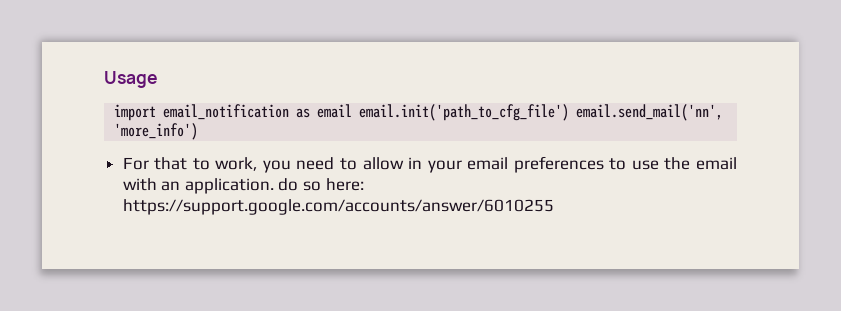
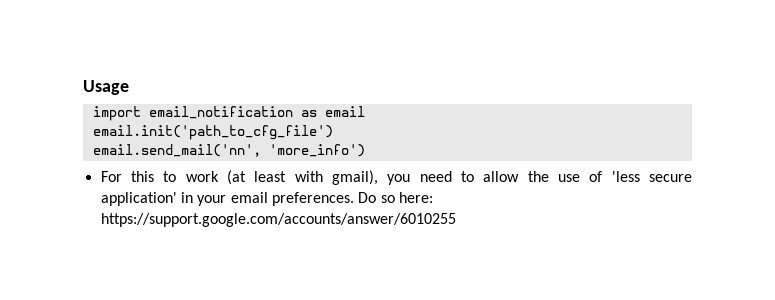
(353, 111) none -> (365, 111) //
(570, 112) none -> (333, 132) //
[154,156,737,173] [122,178,299,194] that to work, you need to allow in your email preferences to use the email with an application. do -> [130,170,692,185] [100,192,377,206] this to work (at least with gmail), you need to allow the use of 'less secure application' in your email preferences. Do

